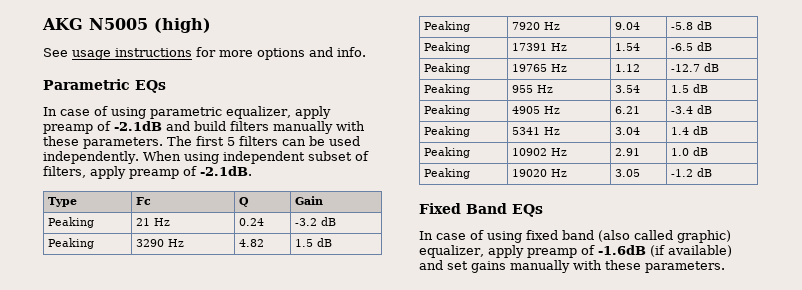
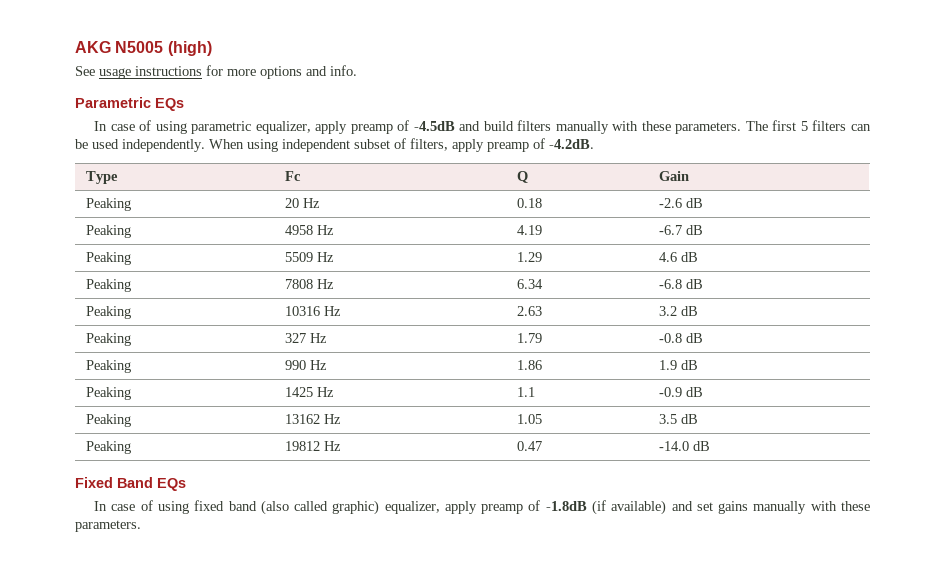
[114,121,162,131] -2.1dB -> [413,121,455,131] -4.5dB
[200,166,252,176] -2.1dB. -> [549,139,594,149] -4.2dB.
[136,218,171,226] [239,218,265,226] [295,217,337,226] [48,238,95,249] [136,239,185,247] [239,239,265,247] [295,238,333,247] [424,21,471,32] [512,22,561,30] [615,22,641,30] [671,21,713,30] [424,42,471,53] [512,43,568,51] [615,43,641,51] [671,42,713,51] [424,63,471,74] [512,64,568,72] [615,64,641,72] [671,63,720,72] [424,84,471,95] [512,85,554,93] [615,85,641,93] [671,84,709,93] [424,105,471,116] [512,106,561,114] [615,106,641,114] [671,105,713,114] [424,126,471,137] [512,127,561,135] [615,127,641,135] [671,126,709,135] [424,147,471,158] [512,148,568,156] [615,148,641,156] [671,147,709,156] [424,168,471,179] [512,169,568,177] [615,169,641,177] [671,169,694,177] 21 Hz | 0.24 | -3.2 dB // Peaking | 3290 Hz | 4.82 | 1.5 dB // Peaking | 7920 Hz | 9.04 | -5.8 dB // Peaking | 17391 Hz | 1.54 | -6.5 dB // Peaking | 19765 Hz | 1.12 | -12.7 dB // Peaking | 955 Hz | 3.54 | 1.5 dB // Peaking | 4905 Hz | 6.21 | -3.4 dB // Peaking | 5341 Hz | 3.04 | 1.4 dB // Peaking | 10902 Hz | 2.91 | 1.0 dB // Peaking | 19020 Hz | 3.05 | -1.2 -> [285,198,321,208] [517,198,543,208] [659,198,704,208] [86,225,132,238] [285,225,335,235] [517,225,543,235] [659,225,704,235] [86,252,132,265] [285,252,335,262] [517,252,543,262] [659,252,699,262] [86,279,132,292] [285,279,335,289] [517,279,544,289] [659,279,704,289] [86,306,132,319] [285,306,342,316] [517,306,543,316] [659,306,699,316] [86,333,132,346] [285,333,328,343] [517,333,543,343] [659,333,704,343] [86,360,132,373] [285,360,328,370] [517,360,543,370] [659,360,699,370] [86,387,132,400] [285,387,335,397] [517,387,536,397] [659,387,704,397] [86,414,132,427] [285,414,342,424] [517,414,543,424] [659,414,699,424] [86,441,132,454] [285,441,342,451] [517,441,543,451] [659,441,690,451] 20 Hz | 0.18 | -2.6 dB // Peaking | 4958 Hz | 4.19 | -6.7 dB // Peaking | 5509 Hz | 1.29 | 4.6 dB // Peaking | 7808 Hz | 6.34 | -6.8 dB // Peaking | 10316 Hz | 2.63 | 3.2 dB // Peaking | 327 Hz | 1.79 | -0.8 dB // Peaking | 990 Hz | 1.86 | 1.9 dB // Peaking | 1425 Hz | 1.1 | -0.9 dB // Peaking | 13162 Hz | 1.05 | 3.5 dB // Peaking | 19812 Hz | 0.47 | -14.0
[597,245,646,255] -1.6dB -> [545,501,587,511] -1.8dB

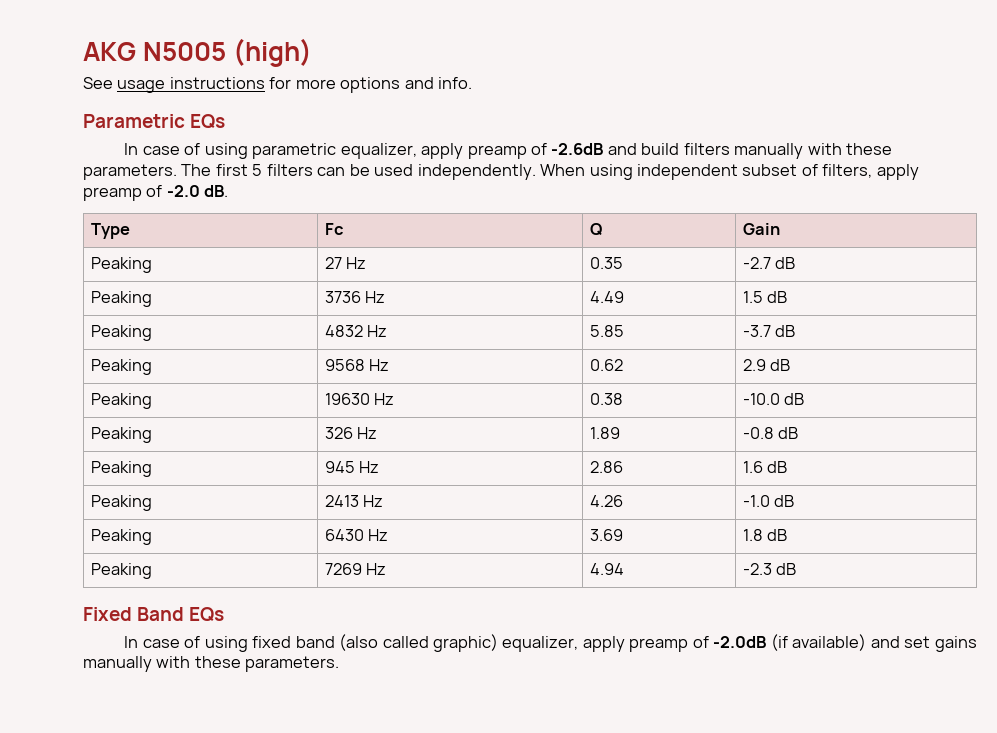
[413,121,455,131] -4.5dB -> [551,143,604,155] -2.6dB
[549,139,594,149] -4.2dB. -> [166,185,229,197] -2.0 dB.
[285,198,321,208] [517,198,543,208] [659,198,704,208] [86,225,132,238] [285,225,335,235] [517,225,543,235] [659,225,704,235] [86,252,132,265] [285,252,335,262] [517,252,543,262] [659,252,699,262] [86,279,132,292] [285,279,335,289] [517,279,544,289] [659,279,704,289] [86,306,132,319] [285,306,342,316] [517,306,543,316] [659,306,699,316] [86,333,132,346] [285,333,328,343] [517,333,543,343] 20 Hz | 0.18 | -2.6 dB // Peaking | 4958 Hz | 4.19 | -6.7 dB // Peaking | 5509 Hz | 1.29 | 4.6 dB // Peaking | 7808 Hz | 6.34 | -6.8 dB // Peaking | 10316 Hz | 2.63 | 3.2 dB // Peaking | 327 Hz | 1.79 -> [324,257,367,269] [589,257,623,269] [742,257,796,269] [90,291,152,307] [324,291,386,303] [589,291,624,303] [742,291,788,303] [90,325,152,341] [324,325,388,337] [589,325,624,337] [742,325,796,337] [90,359,152,375] [324,359,390,371] [589,359,623,371] [742,359,791,371] [90,393,152,409] [324,393,395,405] [589,393,623,405] [742,393,805,405] [90,427,152,443] [324,427,378,439] [589,427,620,439] 27 Hz | 0.35 | -2.7 dB // Peaking | 3736 Hz | 4.49 | 1.5 dB // Peaking | 4832 Hz | 5.85 | -3.7 dB // Peaking | 9568 Hz | 0.62 | 2.9 dB // Peaking | 19630 Hz | 0.38 | -10.0 dB // Peaking | 326 Hz | 1.89
[285,360,328,370] [517,360,543,370] [659,360,699,370] [86,387,132,400] [285,387,335,397] [517,387,536,397] [659,387,704,397] [86,414,132,427] [285,414,342,424] [517,414,543,424] [659,414,699,424] [86,441,132,454] [285,441,342,451] [517,441,543,451] [659,441,690,451] 990 Hz | 1.86 | 1.9 dB // Peaking | 1425 Hz | 1.1 | -0.9 dB // Peaking | 13162 Hz | 1.05 | 3.5 dB // Peaking | 19812 Hz | 0.47 | -14.0 -> [324,461,380,473] [589,461,623,473] [742,461,788,473] [90,495,152,511] [324,495,384,507] [589,495,623,507] [742,495,795,507] [90,529,152,545] [324,529,389,541] [589,529,623,541] [742,529,788,541] [90,563,152,579] [324,563,387,575] [589,563,624,575] [742,563,772,575] 945 Hz | 2.86 | 1.6 dB // Peaking | 2413 Hz | 4.26 | -1.0 dB // Peaking | 6430 Hz | 3.69 | 1.8 dB // Peaking | 7269 Hz | 4.94 | -2.3
[545,501,587,511] -1.8dB -> [713,636,767,648] -2.0dB

